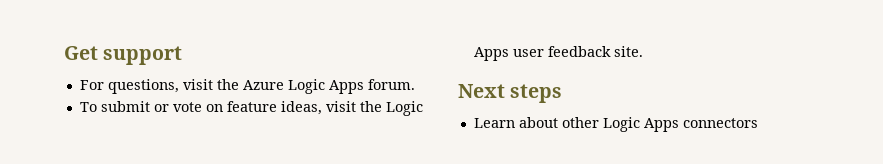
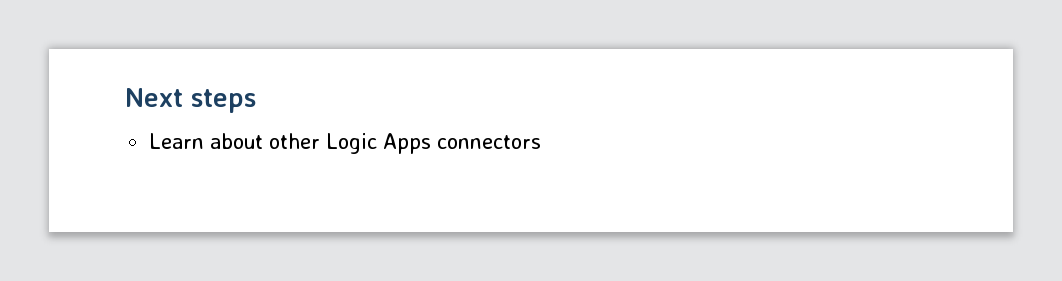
[64,46,183,65] [79,79,415,94] [79,101,423,116] [473,46,643,61] Get support // For questions, visit the Azure Logic Apps forum. // To submit or vote on feature ideas, visit the Logic Apps user feedback site. // -> (125, 97) none

